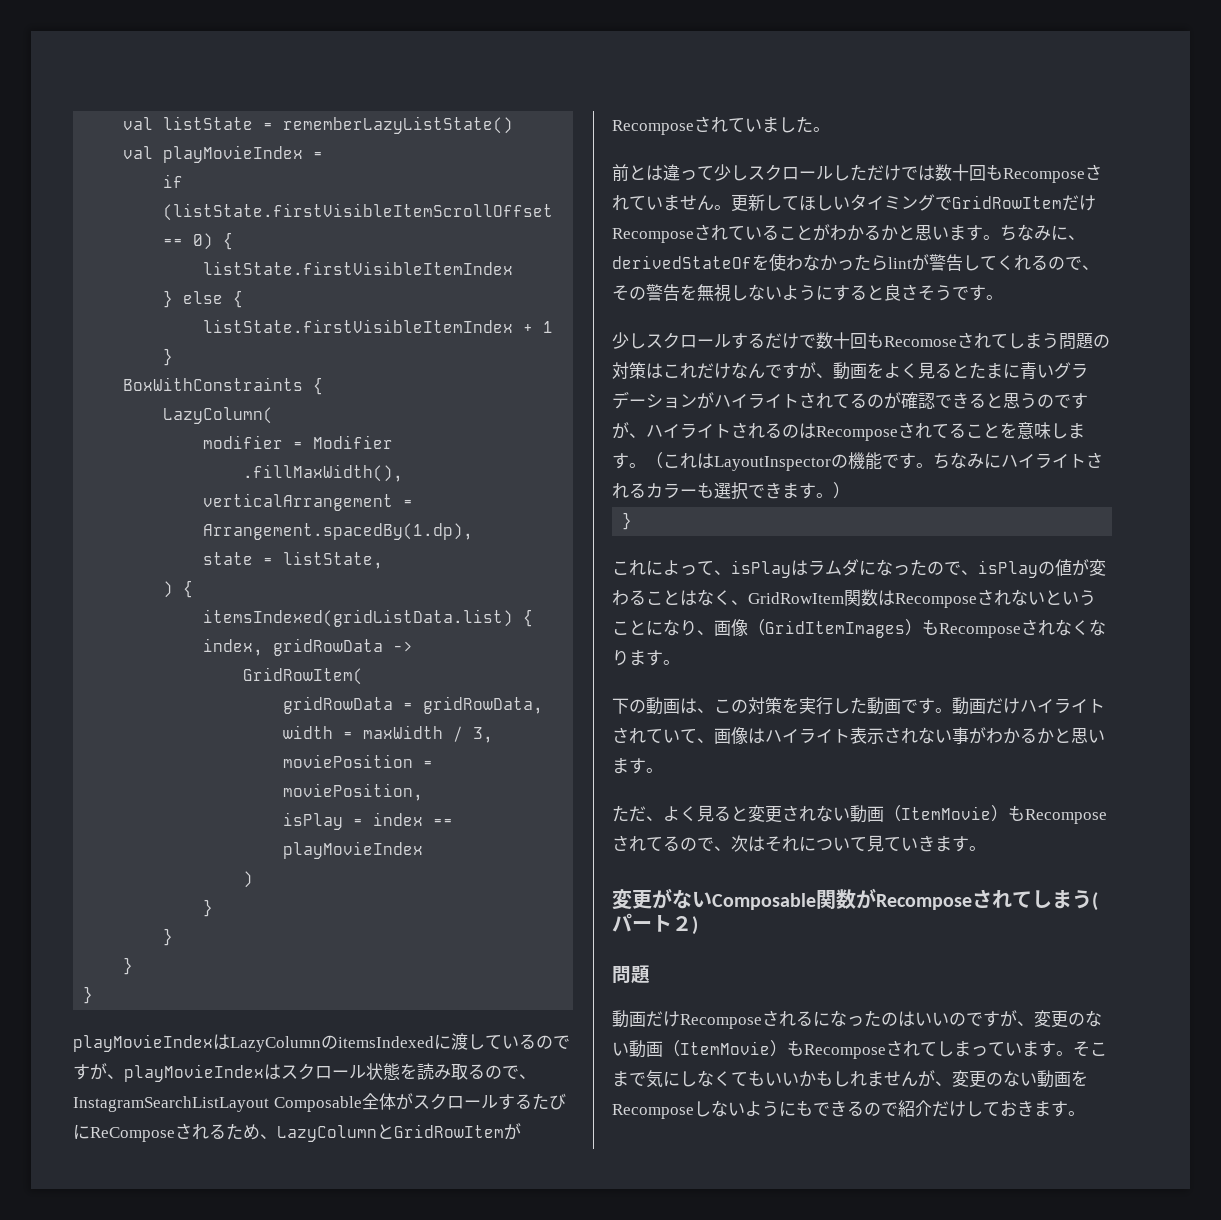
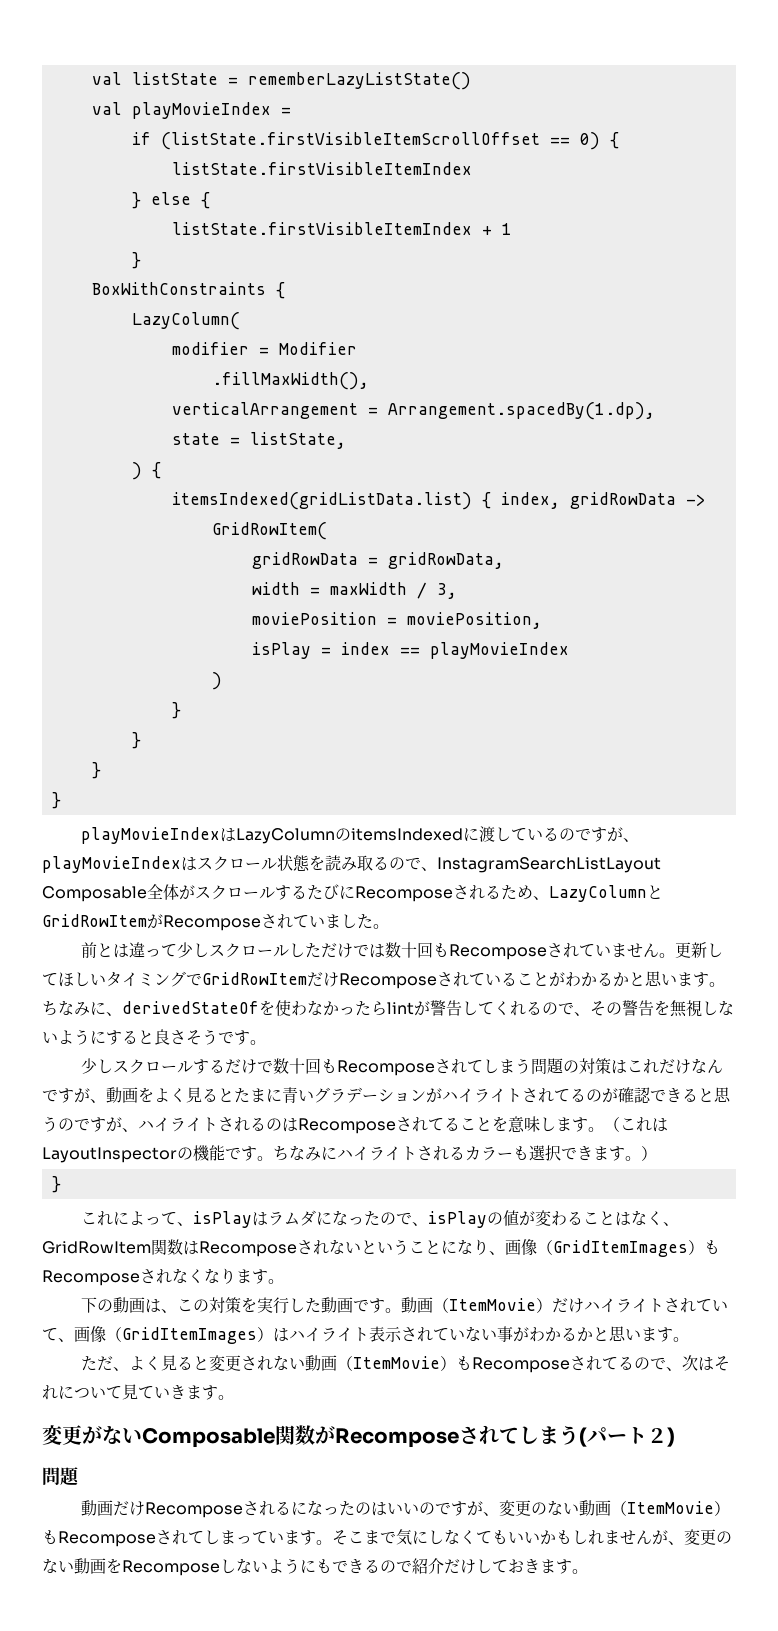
[90,1127,175,1142] ReCompose -> [355,886,453,902] Recompose
[884,336,957,347] Recomose -> [336,1060,435,1076] Recompose
(986, 706) none -> [432,1298,552,1313] （ItemMovie）
(748, 735) none -> [106,1327,273,1344] （GridItemImages）
(918, 736) none -> [433,1328,465,1341] てい

